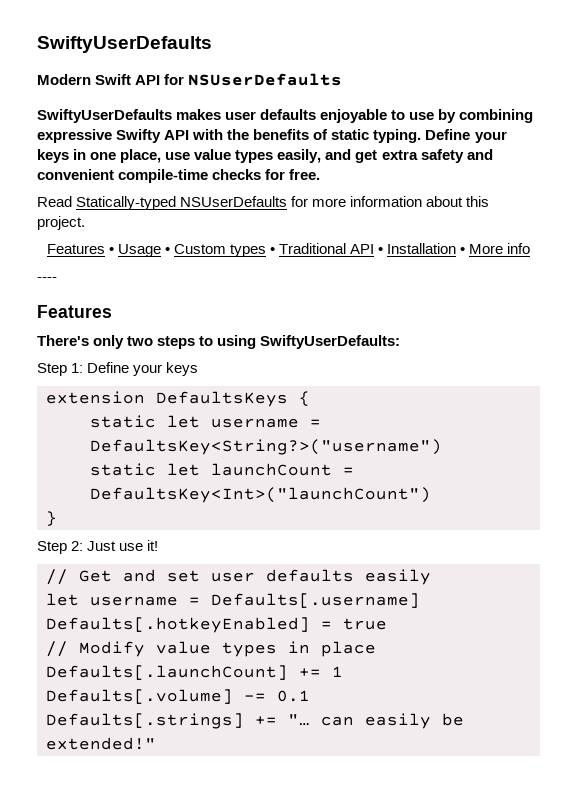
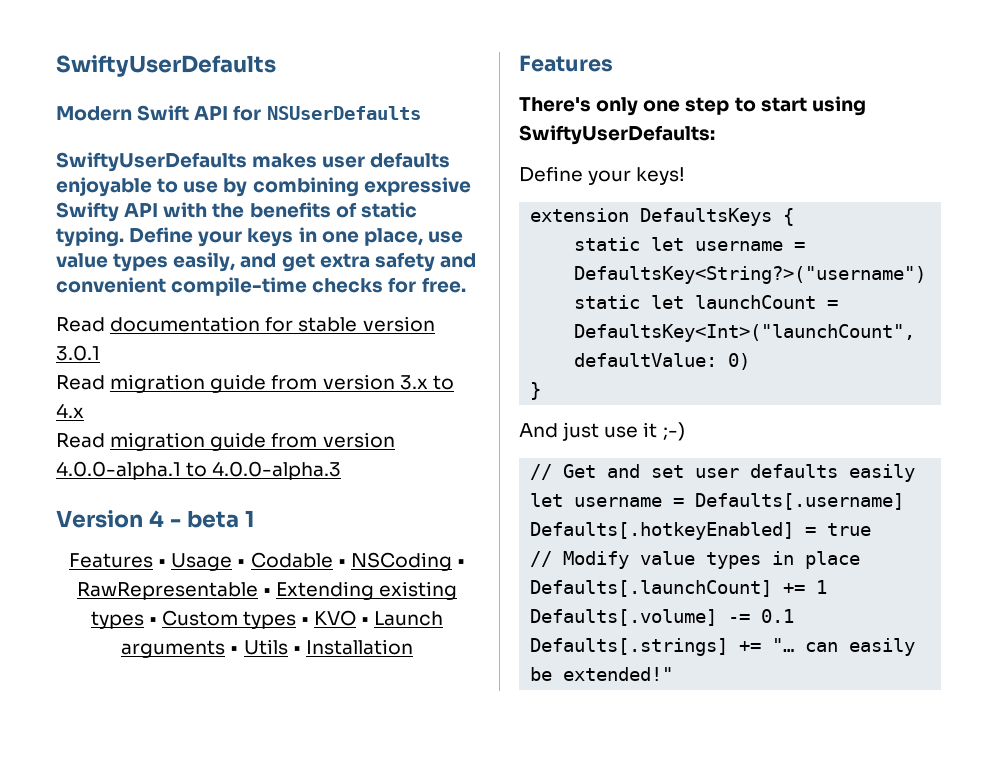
[76,196,490,210] [37,216,85,230] [46,243,531,257] [37,277,57,281] Statically-typed NSUserDefaults for more information about this project. // Features • Usage • Custom types • Traditional API • Installation • More info // ---- -> [110,316,435,332] [56,345,100,361] [56,374,454,393] [56,403,84,418] [56,432,395,451] [56,461,342,480] [56,510,254,528] [69,552,465,571] [76,581,458,600] [90,610,444,629] [121,639,413,658] documentation for stable version 3.0.1 // Read migration guide from version 3.x to 4.x // Read migration guide from version 4.0.0-alpha.1 to 4.0.0-alpha.3 // Version 4 - beta 1 // Features • Usage • Codable • NSCoding • RawRepresentable • Extending existing types • Custom types • KVO • Launch arguments • Utils • Installation
[127,336,214,349] two steps to -> [643,97,807,115] one step to start
[37,362,199,376] Step 1: Define your keys -> [519,166,686,185] Define your keys!
[90,487,431,503] [46,511,57,526] [37,540,159,554] DefaultsKey<Int>("launchCount") // } // Step 2: Just use it! -> [574,324,916,342] [574,353,751,370] [530,382,542,400] [519,422,685,441] DefaultsKey<Int>("launchCount", defaultValue: 0) // } // And just use it ;-)

